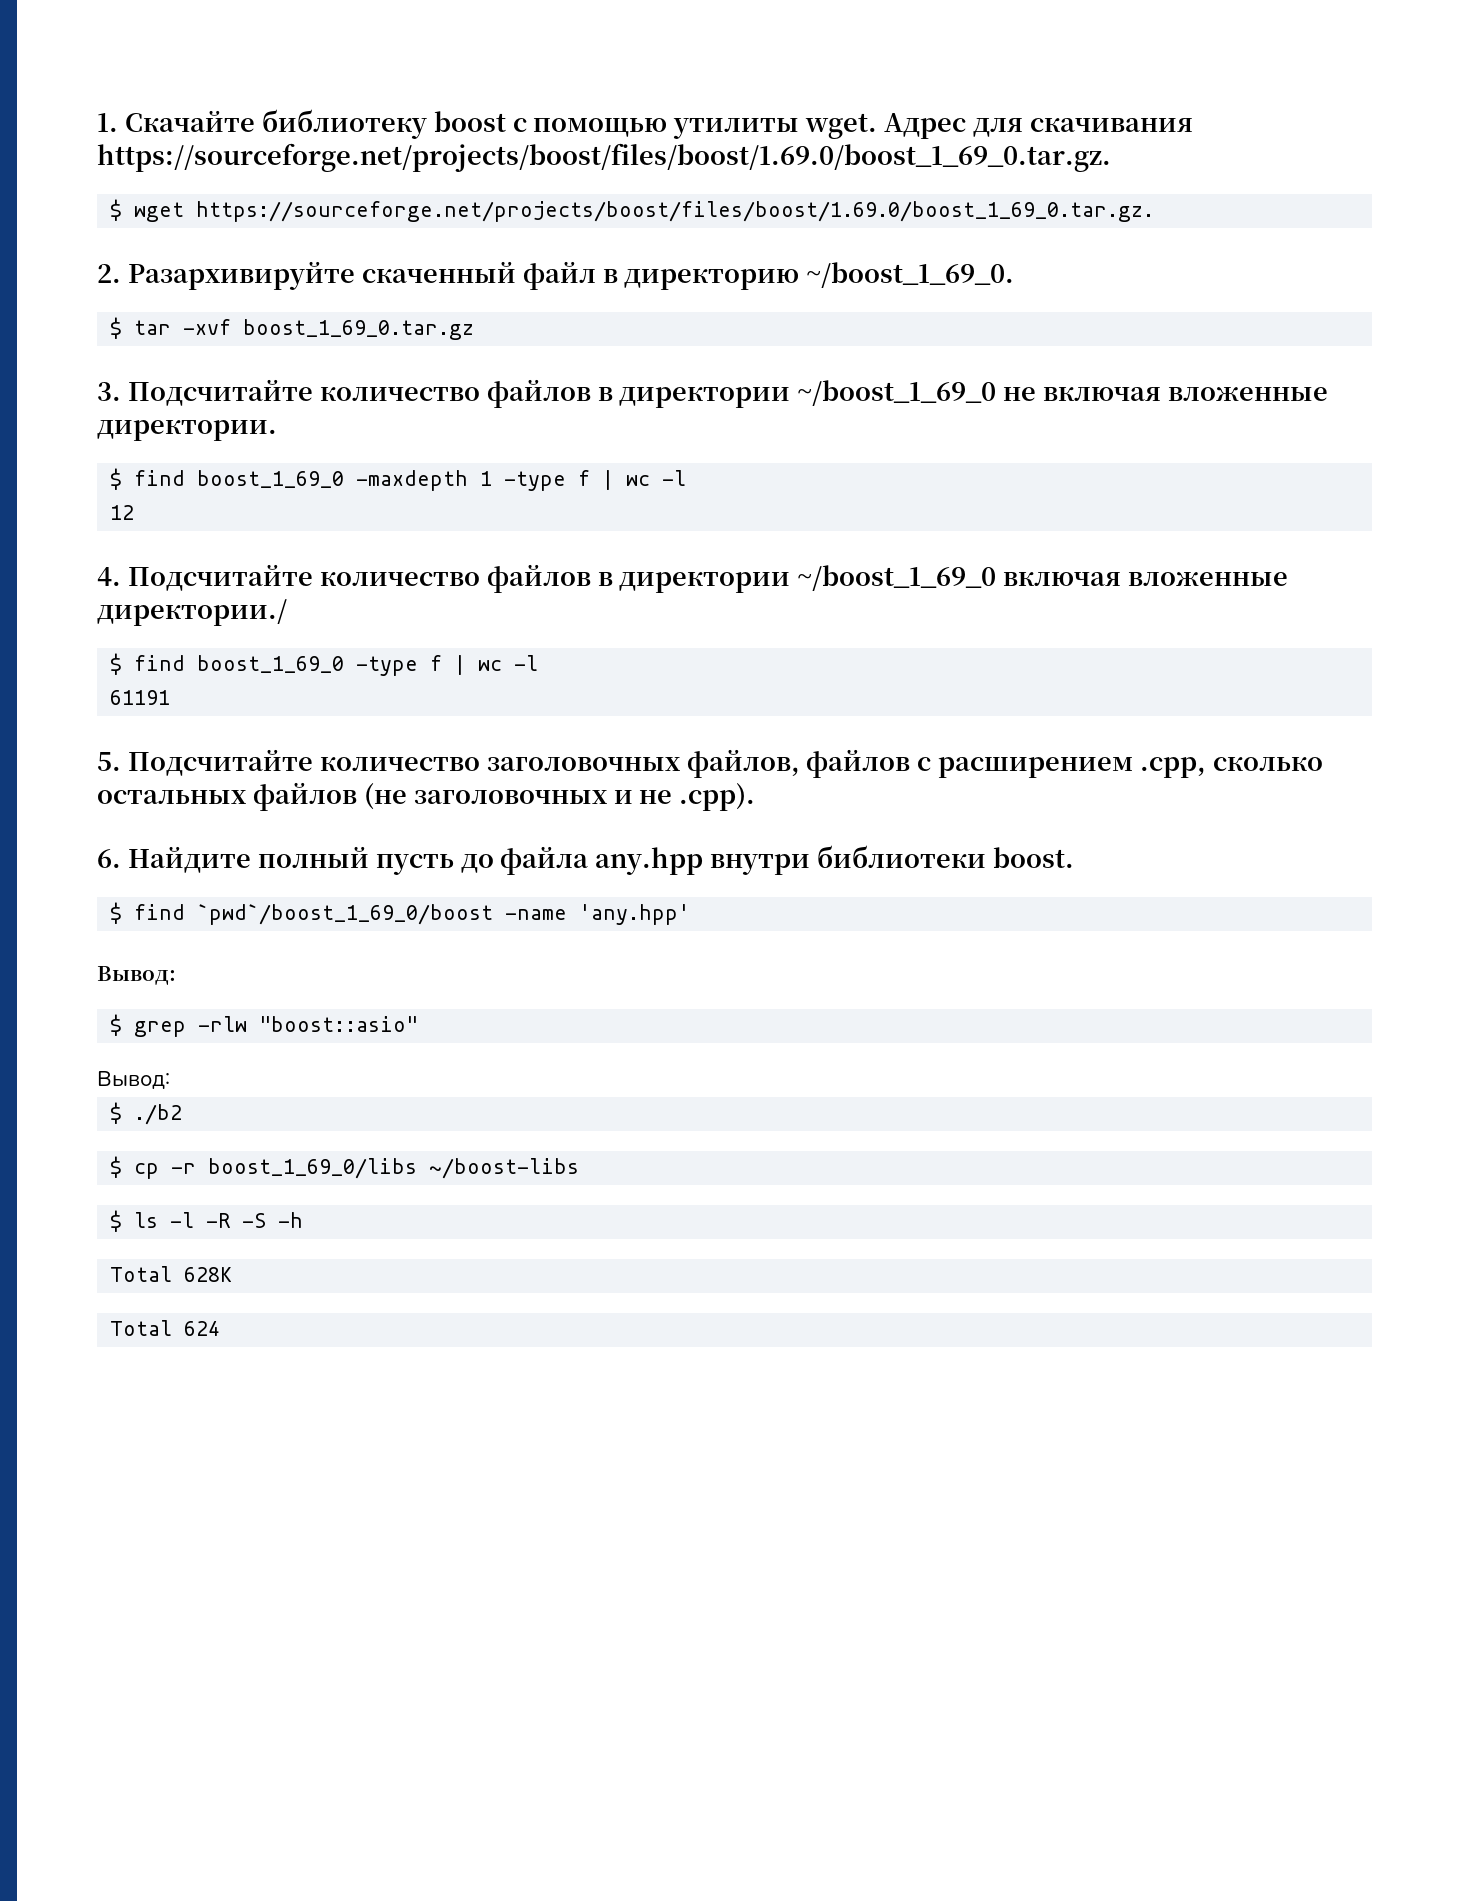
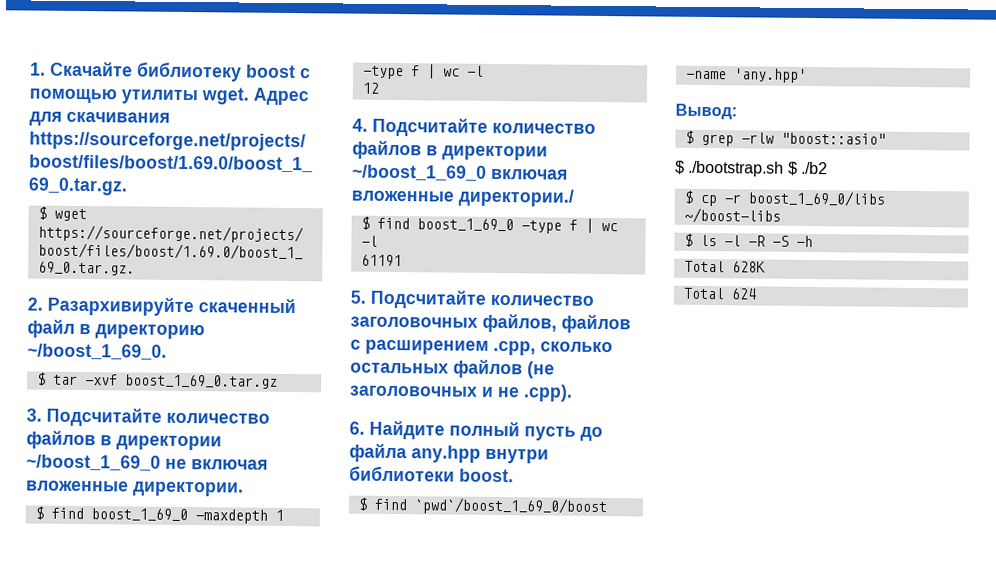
[97,1071,170,1090] Вывод: // -> [675,160,785,177] $ ./bootstrap.sh

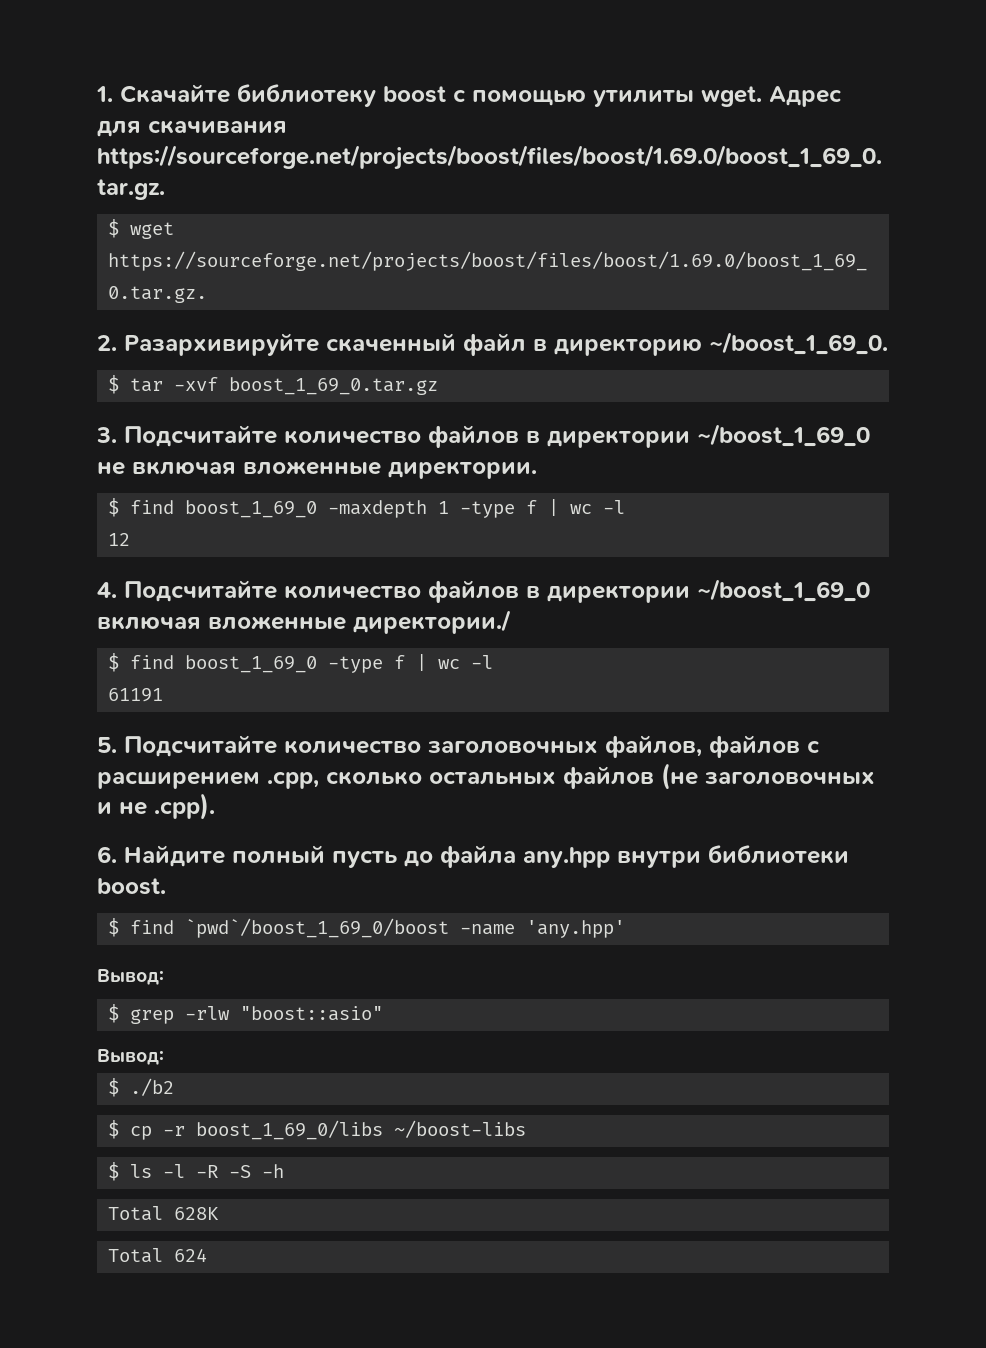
[675,160,785,177] $ ./bootstrap.sh -> [97,1049,164,1065] Вывод: //

